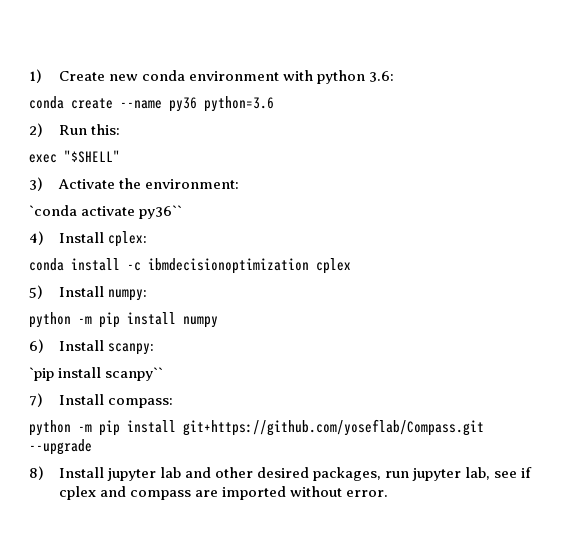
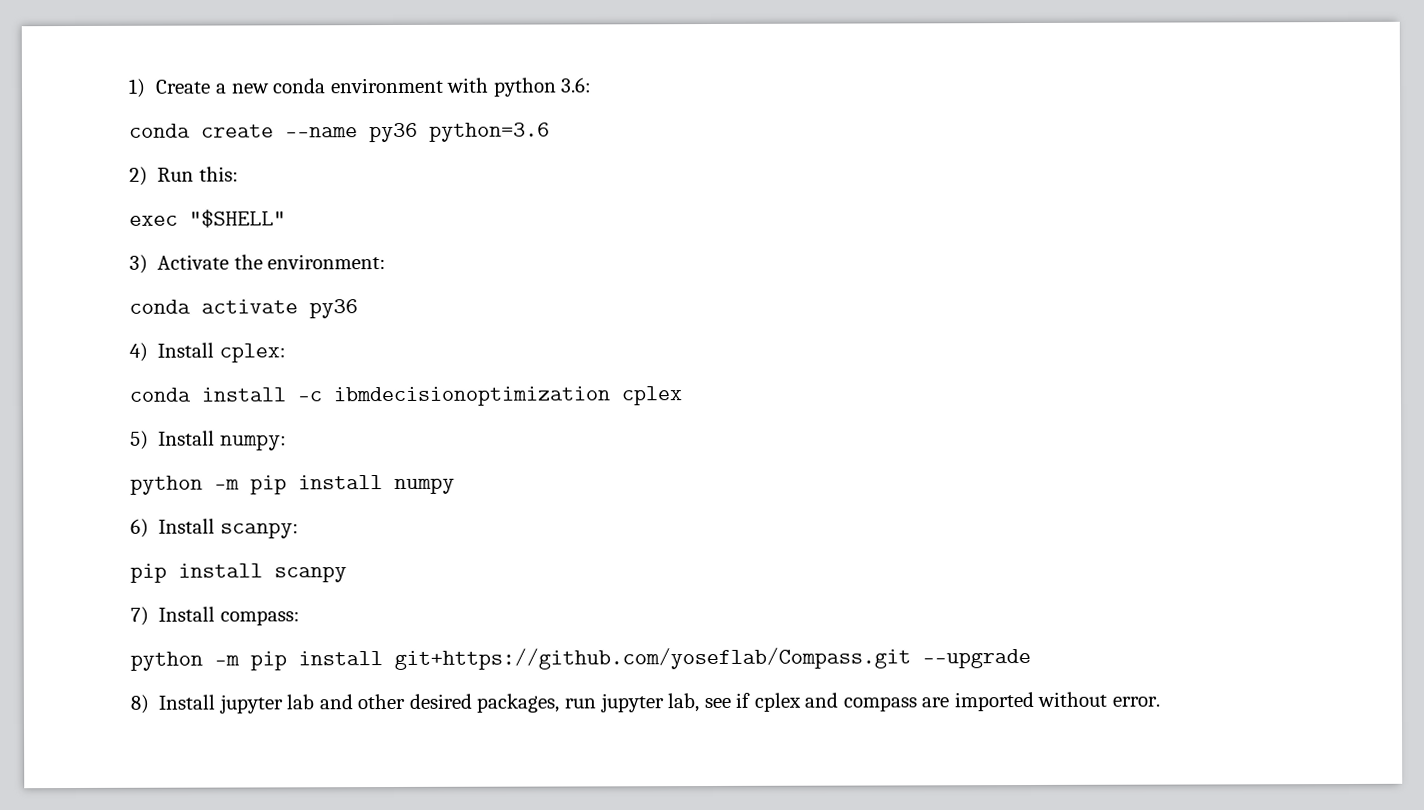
(105, 76) none -> [214,83,227,94] a
[29,205,183,219] `conda activate py36`` -> [129,299,358,319] conda activate py36
[29,367,164,381] `pip install scanpy`` -> [130,563,347,583] pip install scanpy

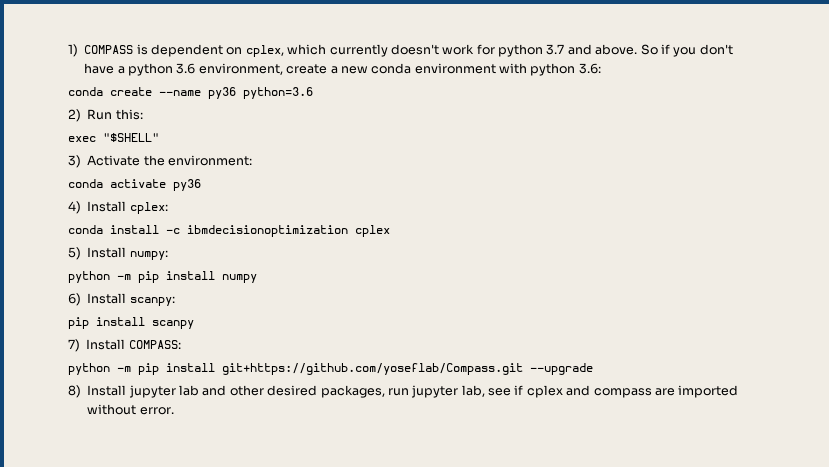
[155,79,212,94] Create -> [84,44,733,57] [84,63,328,76] COMPASS is dependent on cplex, which currently doesn't work for python 3.7 and above. So if you don't have a python 3.6 environment, create
[219,610,300,626] compass: -> [128,340,181,349] COMPASS:

